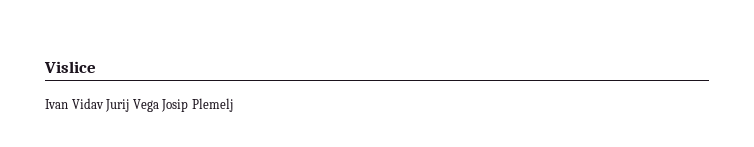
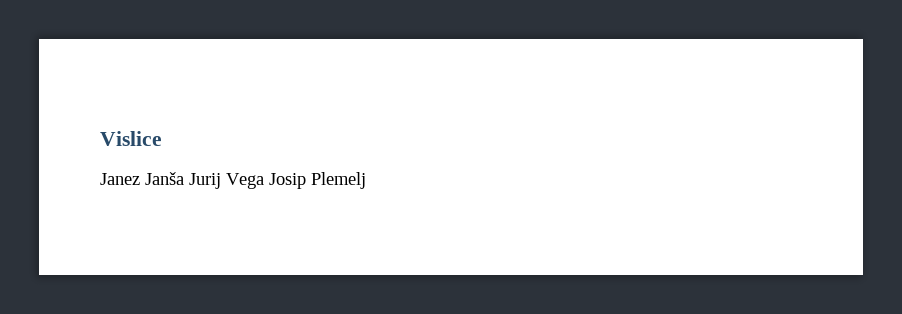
[45,98,104,109] Ivan Vidav -> [100,172,184,185] Janez Janša

